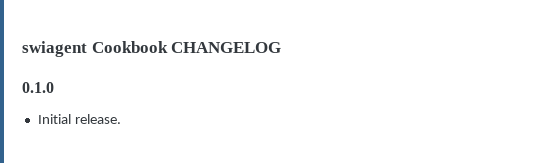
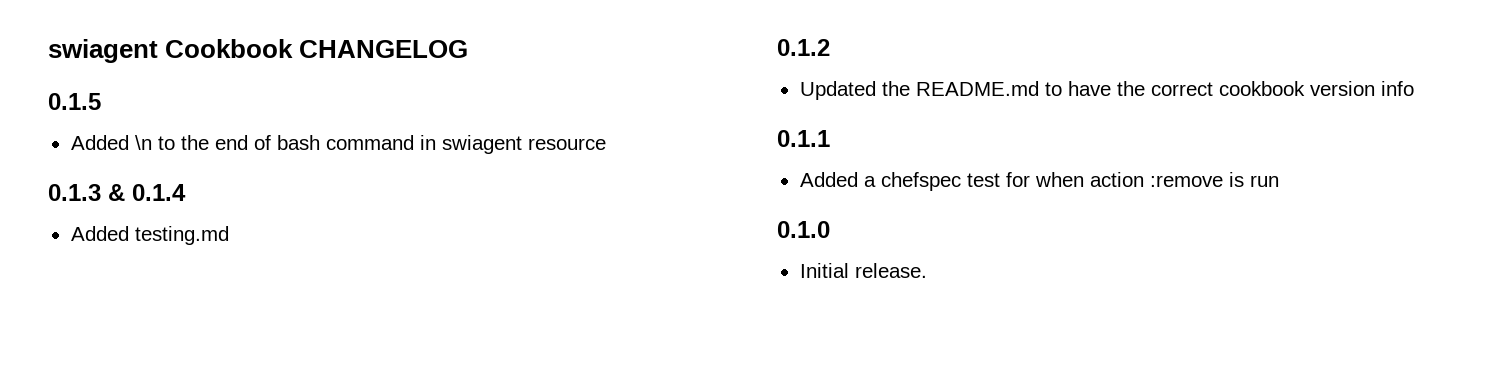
(282, 47) none -> [48,93,101,110] [70,135,606,154] [48,184,186,201] [70,226,229,245] [777,39,830,56] [799,81,1414,100] [777,130,830,147] [799,172,1279,191] // 0.1.5 // Added \n to the end of bash command in swiagent resource // 0.1.3 & 0.1.4 // Added testing.md // 0.1.2 // Updated the README.md to have the correct cookbook version info // 0.1.1 // Added a chefspec test for when action :remove is run

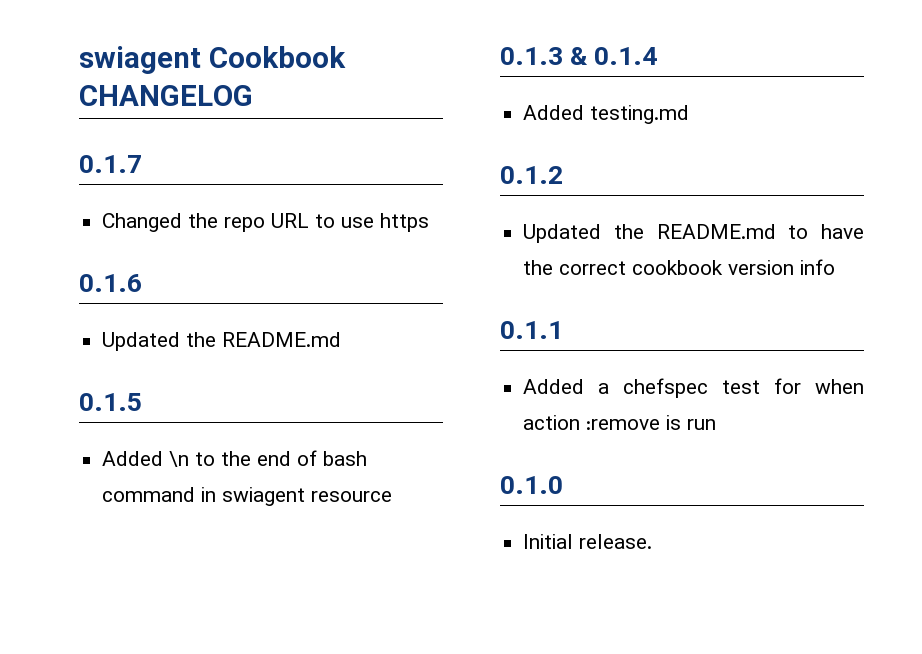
(469, 49) none -> [79,155,142,173] [102,213,430,232] [79,274,142,292] [102,332,342,351] // 0.1.7 // Changed the repo URL to use https // 0.1.6 // Updated the README.md

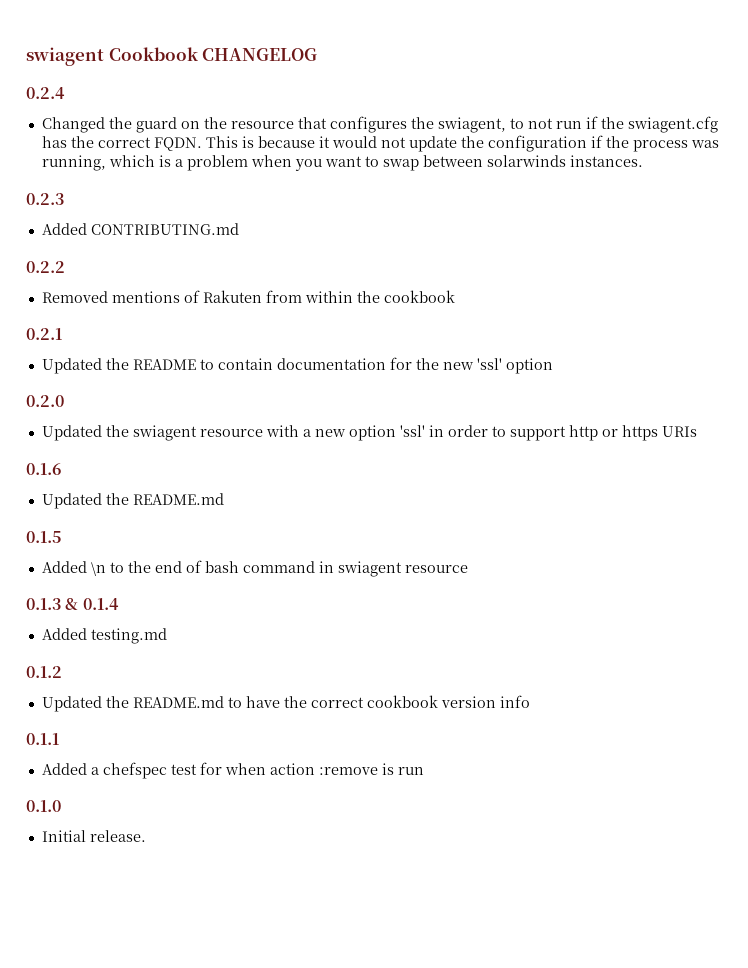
[79,155,142,173] 0.1.7 -> [26,87,65,99] 0.2.4
[224,213,375,232] repo URL to use -> [135,116,718,133] [41,135,719,152] [41,155,643,171] [26,193,64,205] [41,223,239,235] [26,261,65,273] [41,290,455,303] [26,328,62,340] [41,357,553,374] [26,395,64,407] [41,425,618,441] guard on the resource that configures the swiagent, to not run if the swiagent.cfg has the correct FQDN. This is because it would not update the configuration if the process was running, which is a problem when you want to swap between solarwinds instances. // 0.2.3 // Added CONTRIBUTING.md // 0.2.2 // Removed mentions of Rakuten from within the cookbook // 0.2.1 // Updated the README to contain documentation for the new 'ssl' option // 0.2.0 // Updated the swiagent resource with a new option 'ssl' in order to support http or
(430, 222) none -> [661,426,697,437] URIs

